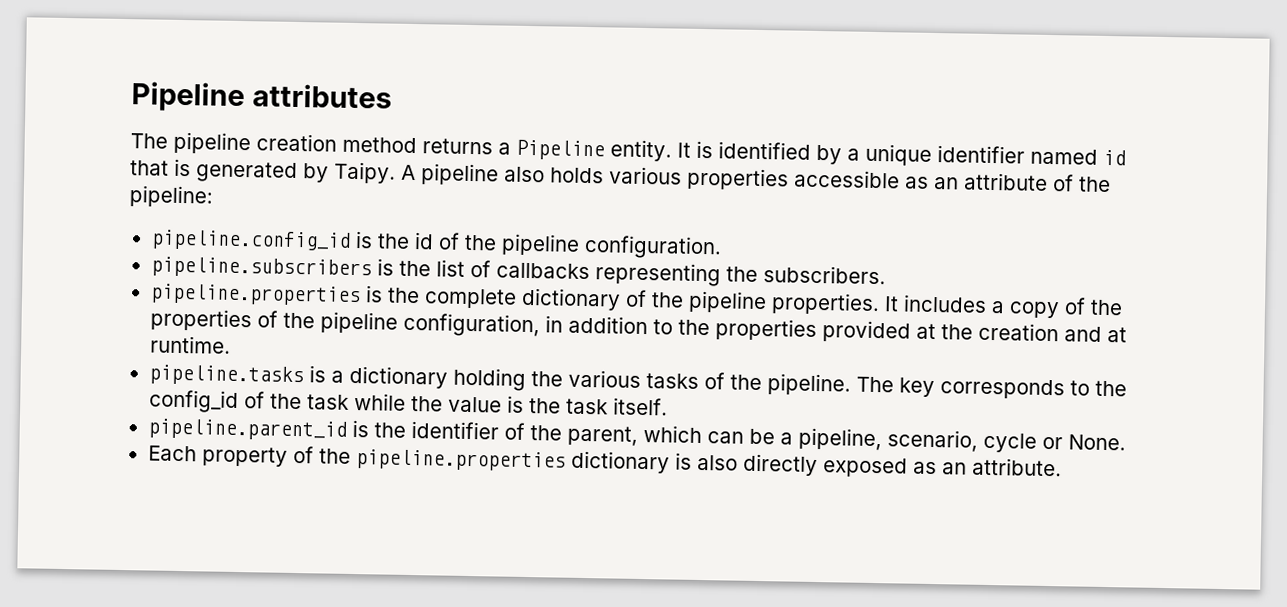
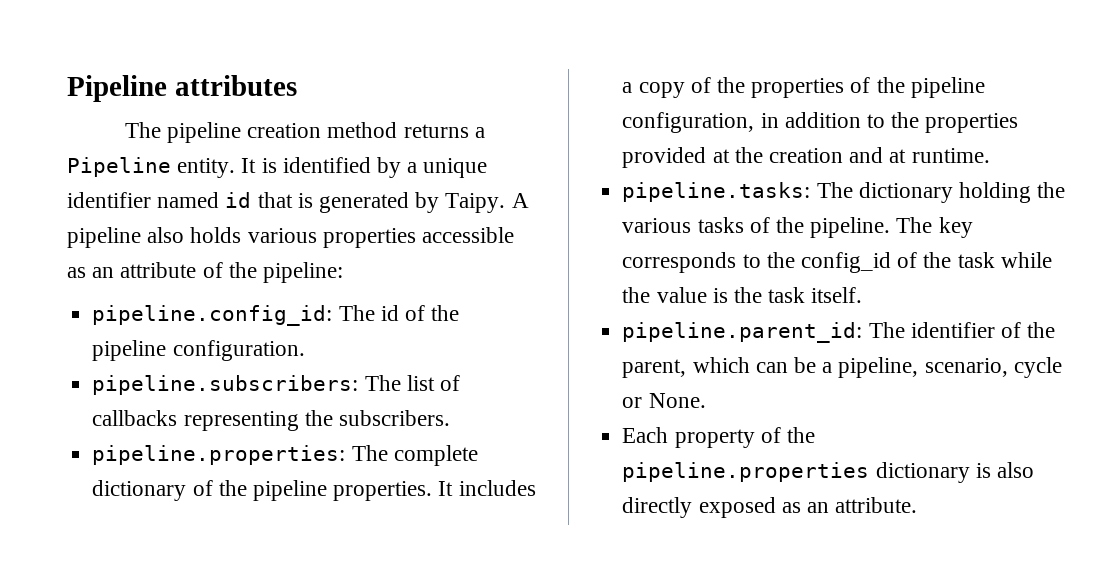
[150,229,410,252] pipeline.config_id is the -> [92,305,375,326] pipeline.config_id: The
[150,256,431,280] pipeline.subscribers is the -> [92,375,401,395] pipeline.subscribers: The
[149,283,420,307] pipeline.properties is the -> [92,445,388,465] pipeline.properties: The
[148,364,344,387] pipeline.tasks is a -> [622,182,853,202] pipeline.tasks: The
[147,418,406,441] pipeline.parent_id is the -> [622,322,905,343] pipeline.parent_id: The

